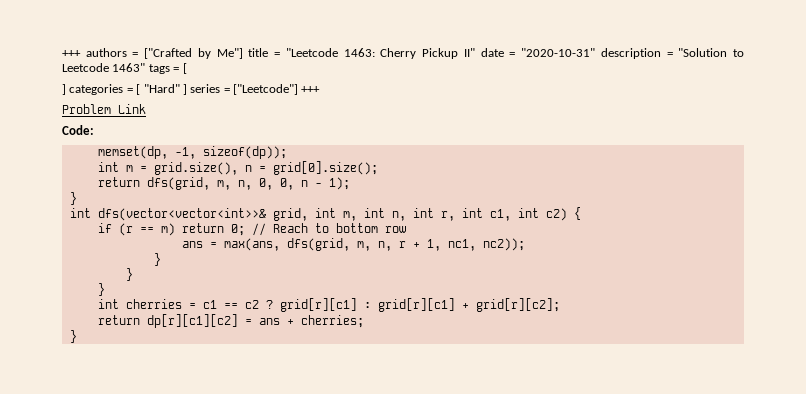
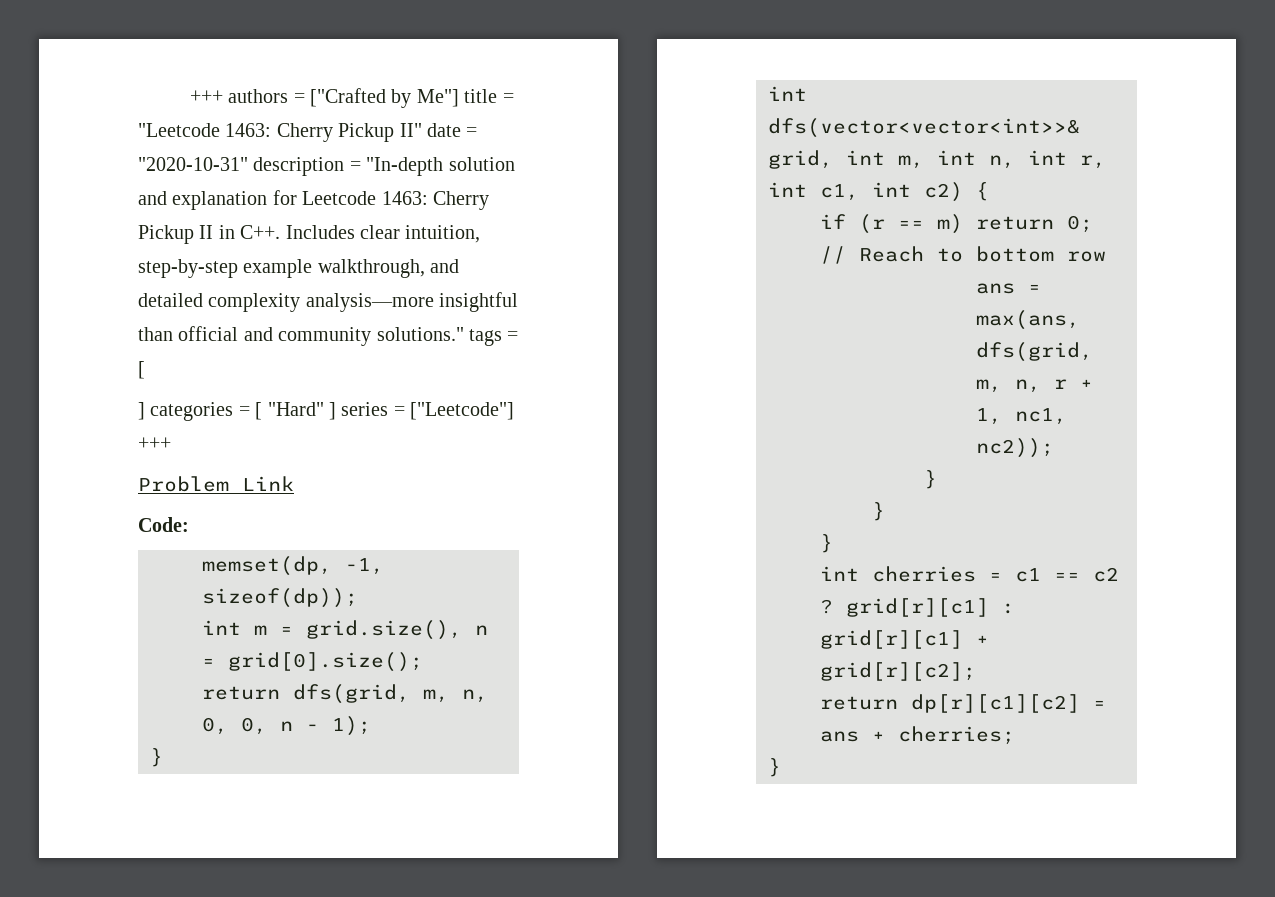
[678,48,744,57] [62,63,146,72] "Solution to Leetcode 1463" -> [366,157,515,176] [138,190,489,210] [138,225,481,244] [138,259,460,278] [138,292,519,312] [138,326,464,346] "In-depth solution and explanation for Leetcode 1463: Cherry Pickup II in C++. Includes clear intuition, step-by-step example walkthrough, and detailed complexity analysis—more insightful than official and community solutions."

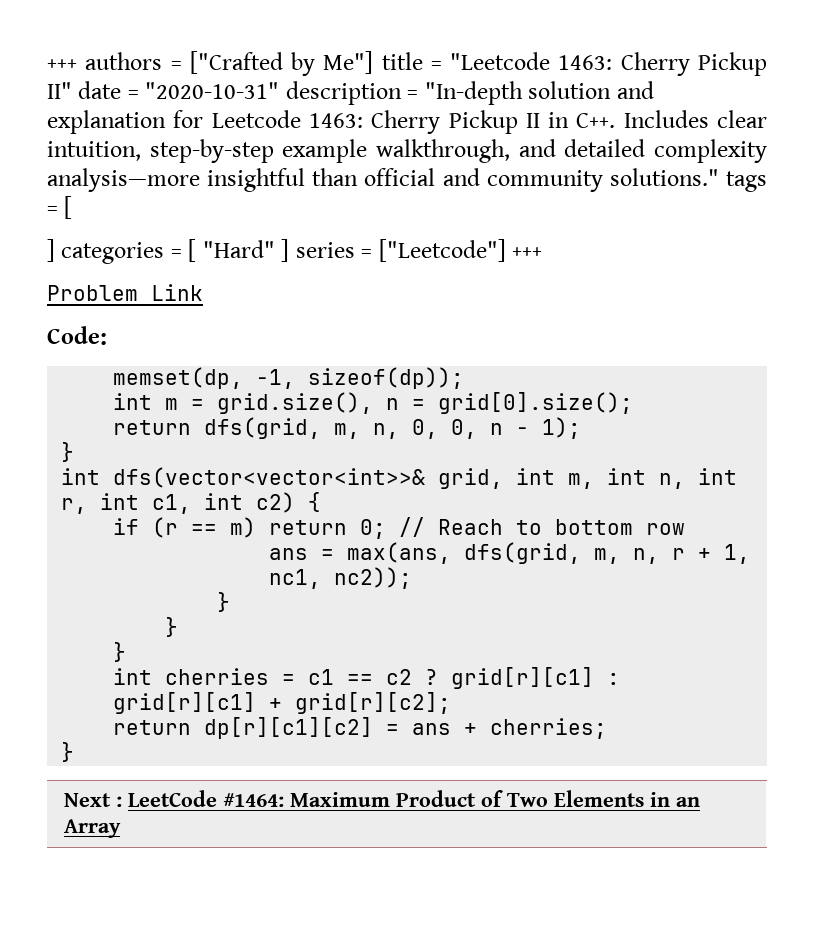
(781, 767) none -> [63,790,700,807] [63,819,121,838] // Next : LeetCode #1464: Maximum Product of Two Elements in an Array

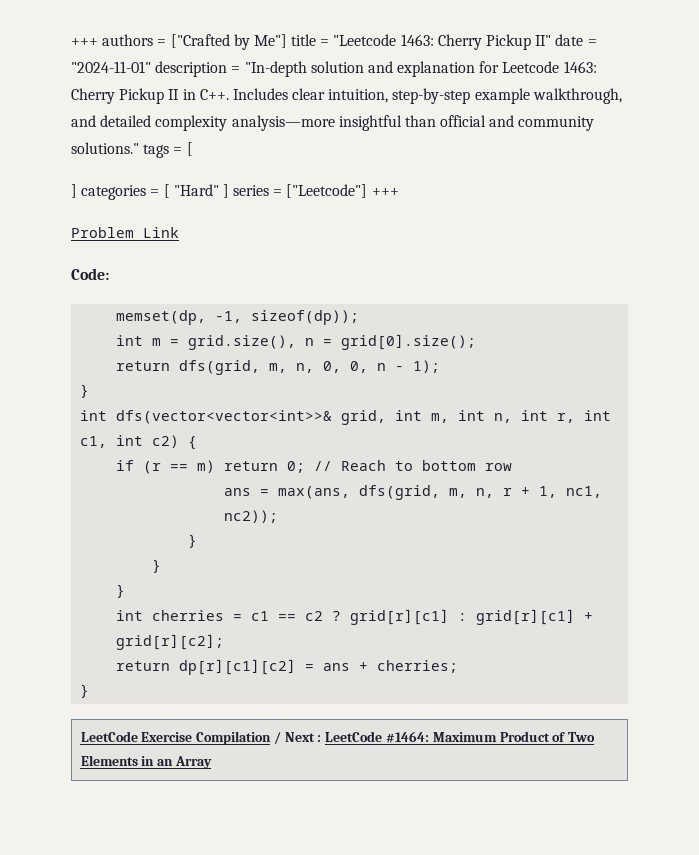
[145,82,280,99] "2020-10-31" -> [71,61,151,73] "2024-11-01"
(75, 752) none -> [80,731,281,745] LeetCode Exercise Compilation /

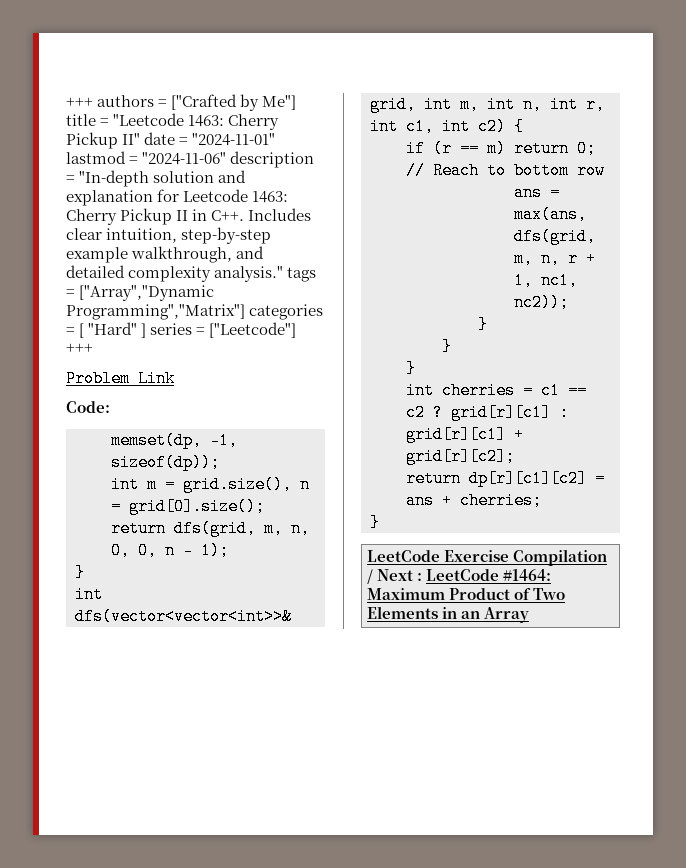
(151, 67) none -> [66,151,227,165] lastmod = "2024-11-06"
[231,115,595,131] [71,142,193,158] [71,184,77,198] analysis—more insightful than official and community solutions." tags = [ // ] -> [214,266,317,282] [66,285,215,301] [66,304,245,320] analysis." tags = ["Array","Dynamic Programming","Matrix"]

